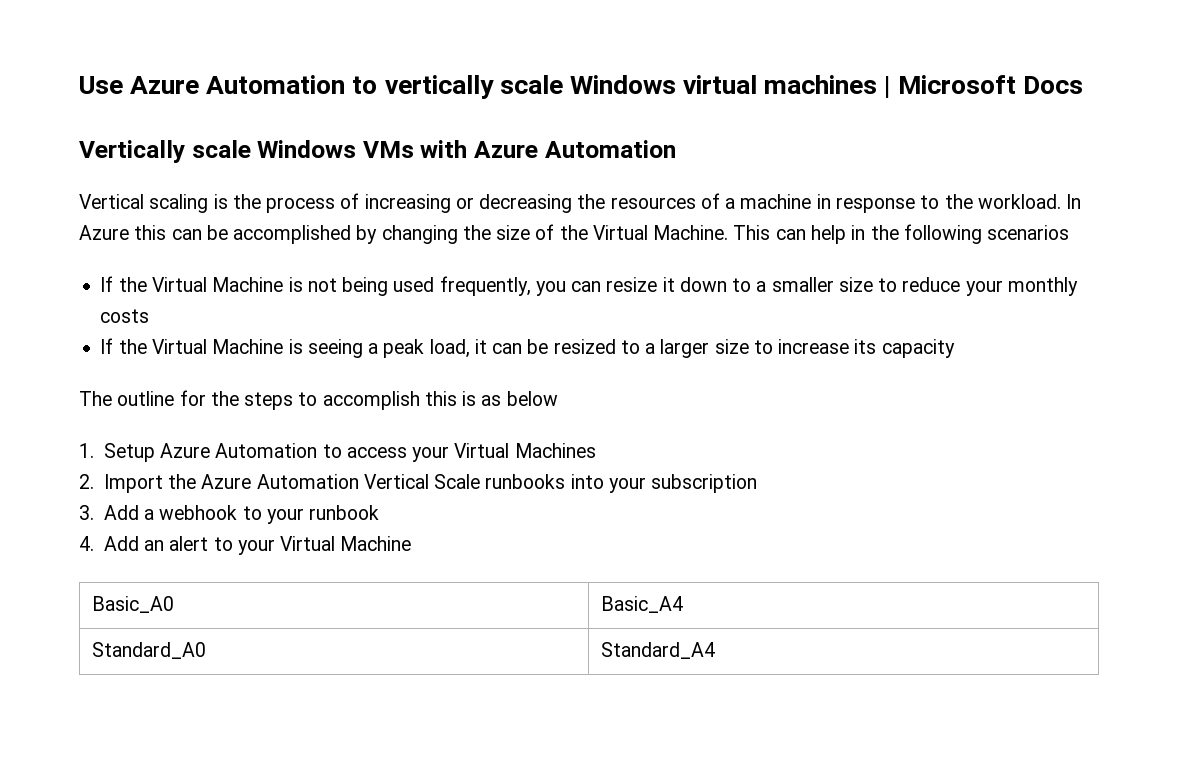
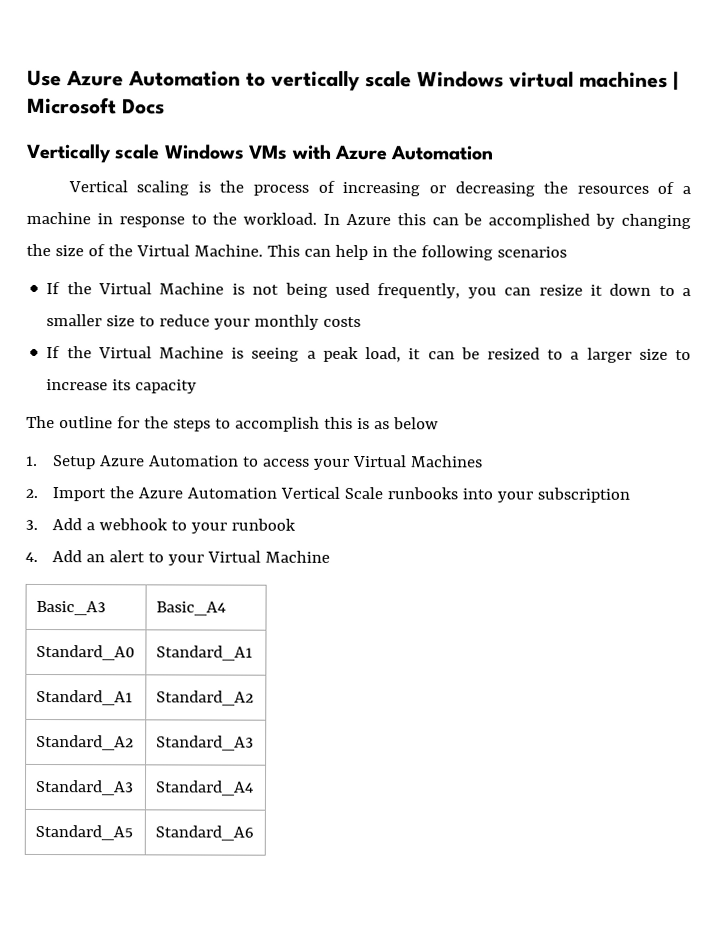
[91,596,174,613] Basic_A0 -> [35,600,106,616] Basic_A3
(206, 650) none -> [155,645,253,661] [35,689,133,706] [155,690,254,706] [35,734,134,751] [155,735,254,751] [34,779,134,796] | Standard_A1 // Standard_A1 | Standard_A2 // Standard_A2 | Standard_A3 // Standard_A3
(715, 650) none -> [34,824,133,841] [154,825,254,841] // Standard_A5 | Standard_A6

